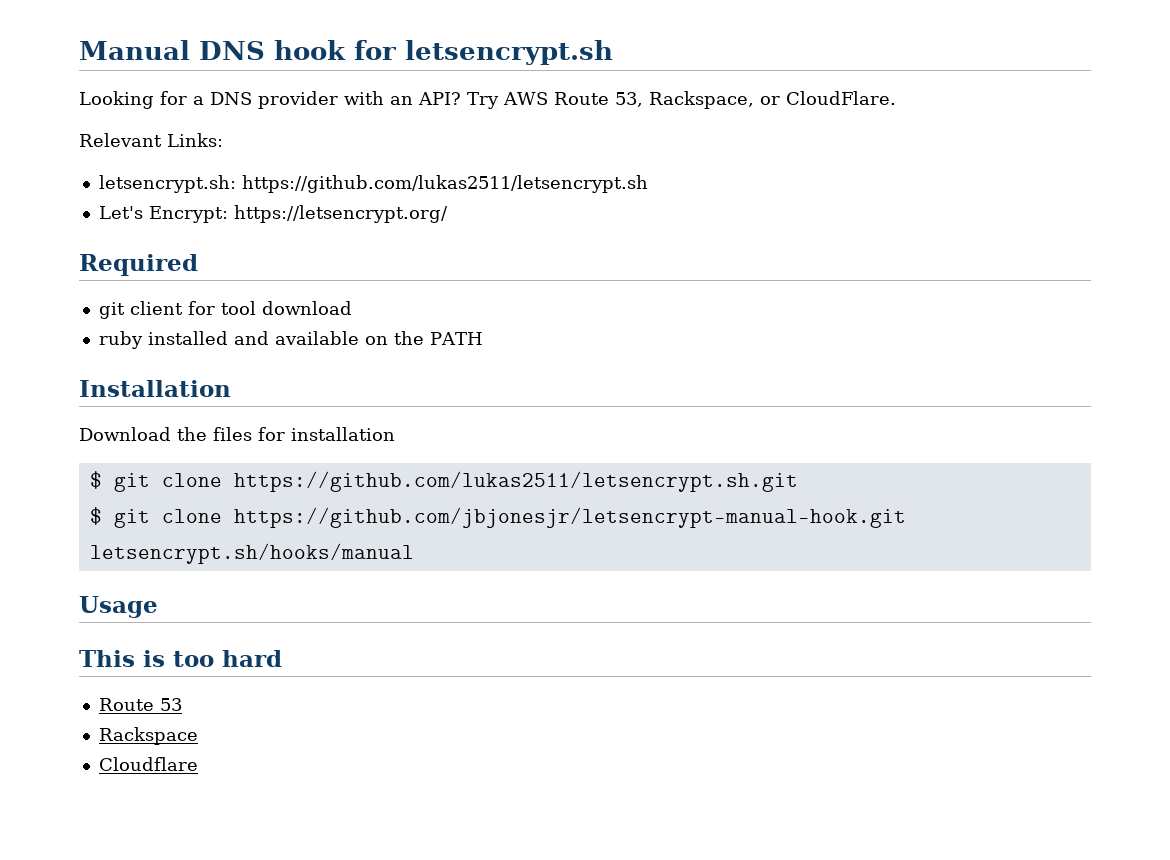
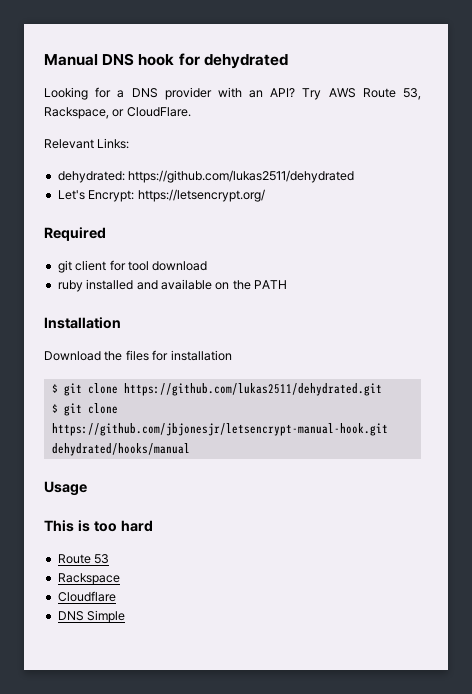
[405,40,613,65] letsencrypt.sh -> [203,54,288,69] dehydrated
[98,175,648,193] letsencrypt.sh: https://github.com/lukas2511/letsencrypt.sh -> [57,170,355,183] dehydrated: https://github.com/lukas2511/dehydrated
[233,471,798,492] https://github.com/lukas2511/letsencrypt.sh.git -> [123,383,382,396] https://github.com/lukas2511/dehydrated.git
[89,543,414,564] letsencrypt.sh/hooks/manual -> [51,443,190,456] dehydrated/hooks/manual
(198, 764) none -> [57,610,126,623] // DNS Simple

